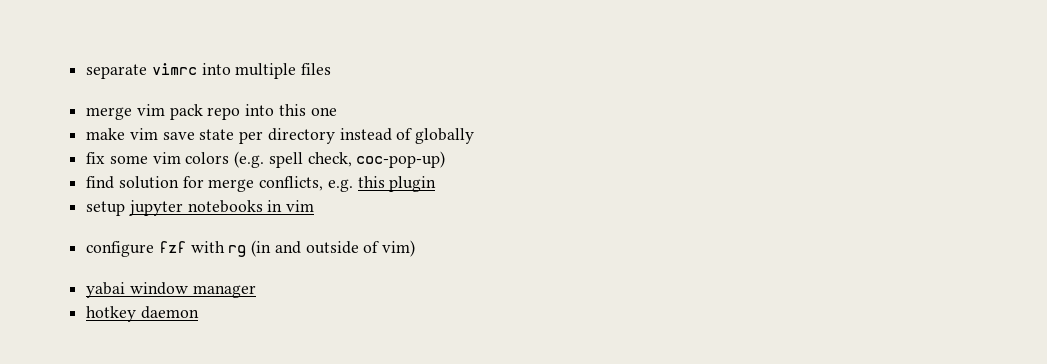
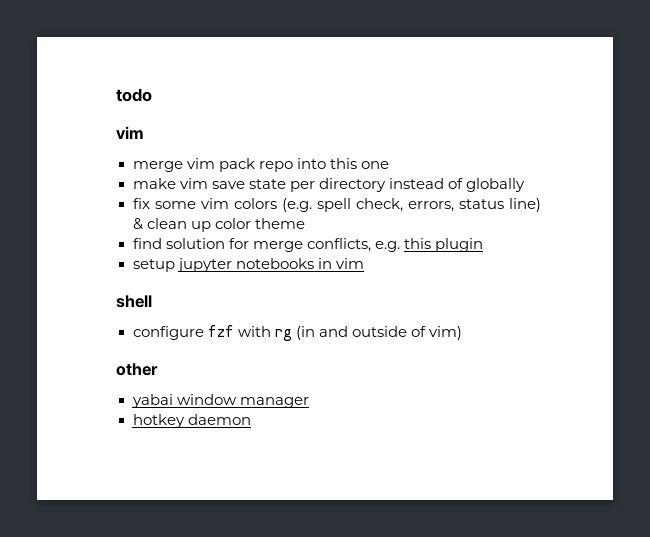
[86,63,332,79] separate vimrc into multiple files -> [116,88,152,102] [116,126,144,139] todo // vim
[356,151,446,168] coc-pop-up) -> [407,198,541,212] [132,218,305,232] errors, status line) & clean up color theme
(315, 206) none -> [116,295,152,308] // shell
(416, 248) none -> [116,363,158,376] // other

